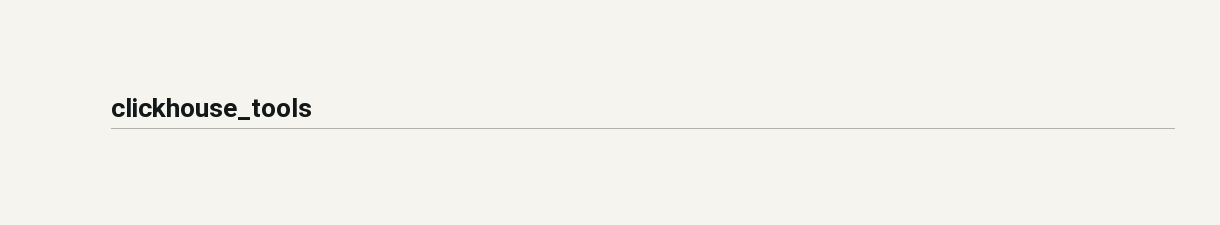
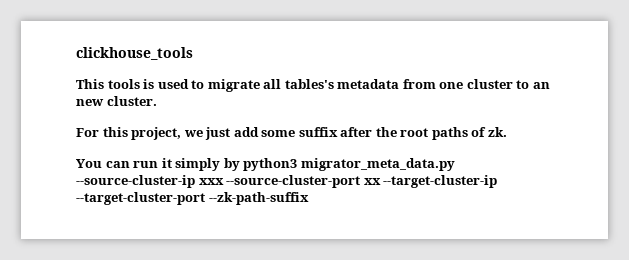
(312, 109) none -> [76,79,550,92] [76,96,157,106] [76,127,507,140] [76,158,455,171] [76,175,498,188] [76,192,309,205] // This tools is used to migrate all tables's metadata from one cluster to an new cluster. // For this project, we just add some suffix after the root paths of zk. // You can run it simply by python3 migrator_meta_data.py --source-cluster-ip xxx --source-cluster-port xx --target-cluster-ip --target-cluster-port --zk-path-suffix

